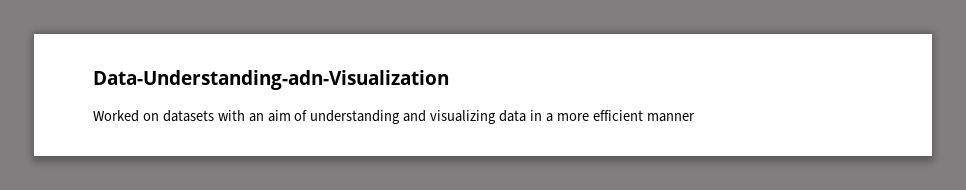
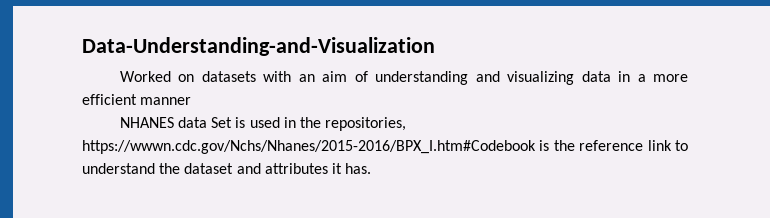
[93,70,449,90] Data-Understanding-adn-Visualization -> [82,37,435,56] Data-Understanding-and-Visualization
(695, 117) none -> [119,117,407,131] [82,140,688,154] [82,163,372,174] // NHANES data Set is used in the repositories, https://wwwn.cdc.gov/Nchs/Nhanes/2015-2016/BPX_I.htm#Codebook is the reference link to understand the dataset and attributes it has.

